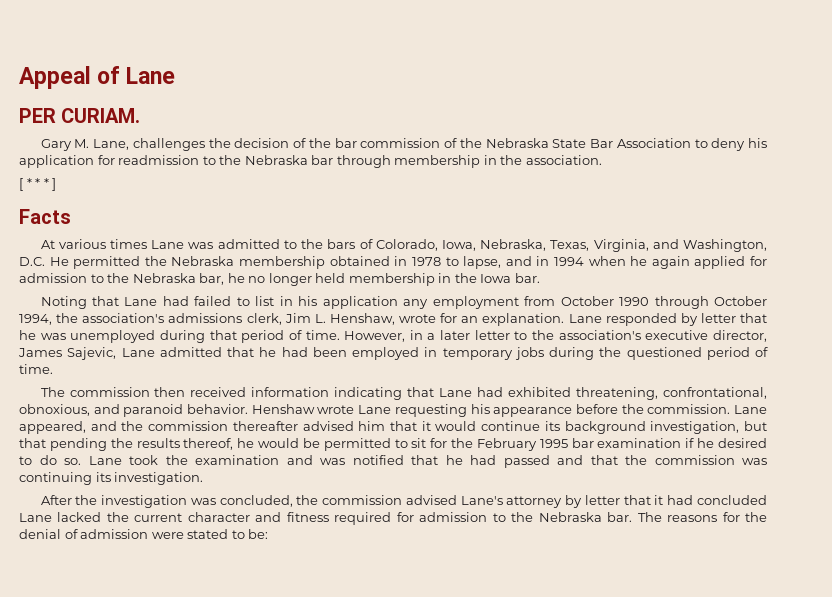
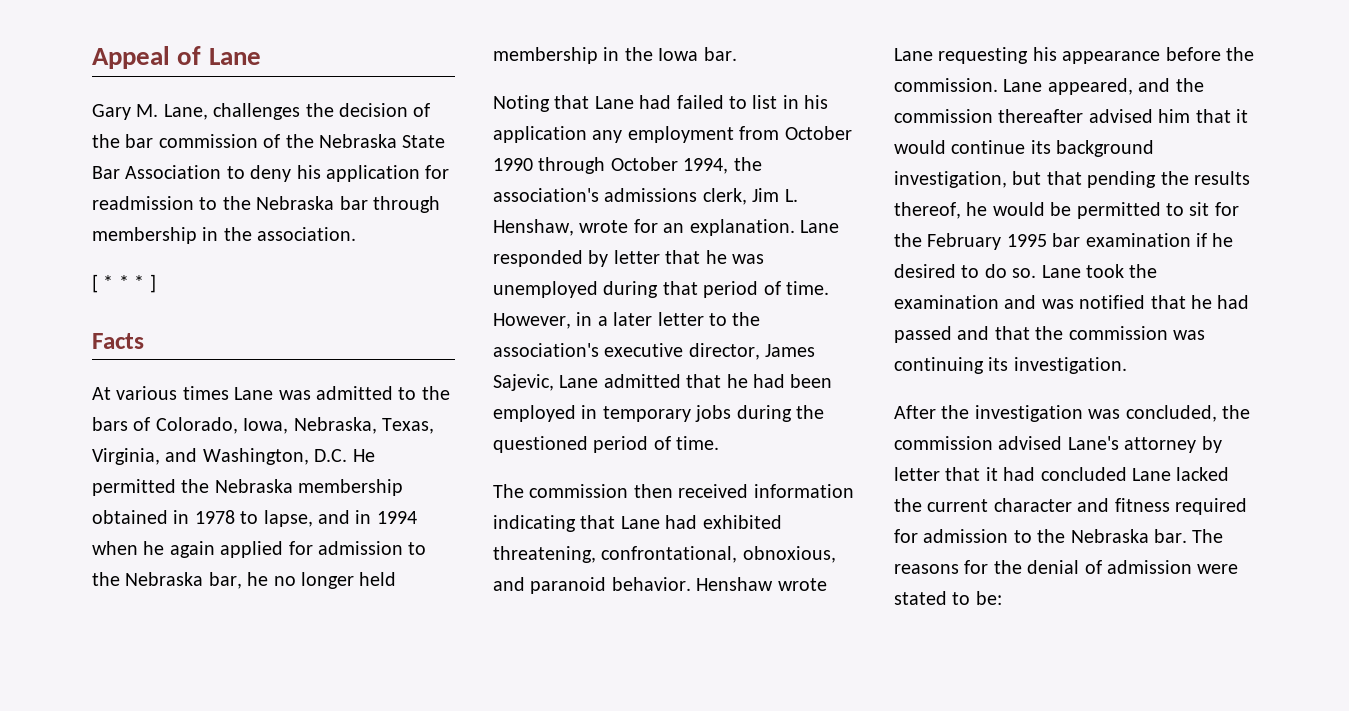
[19,108,141,123] // PER CURIAM. -> (261, 56) none

